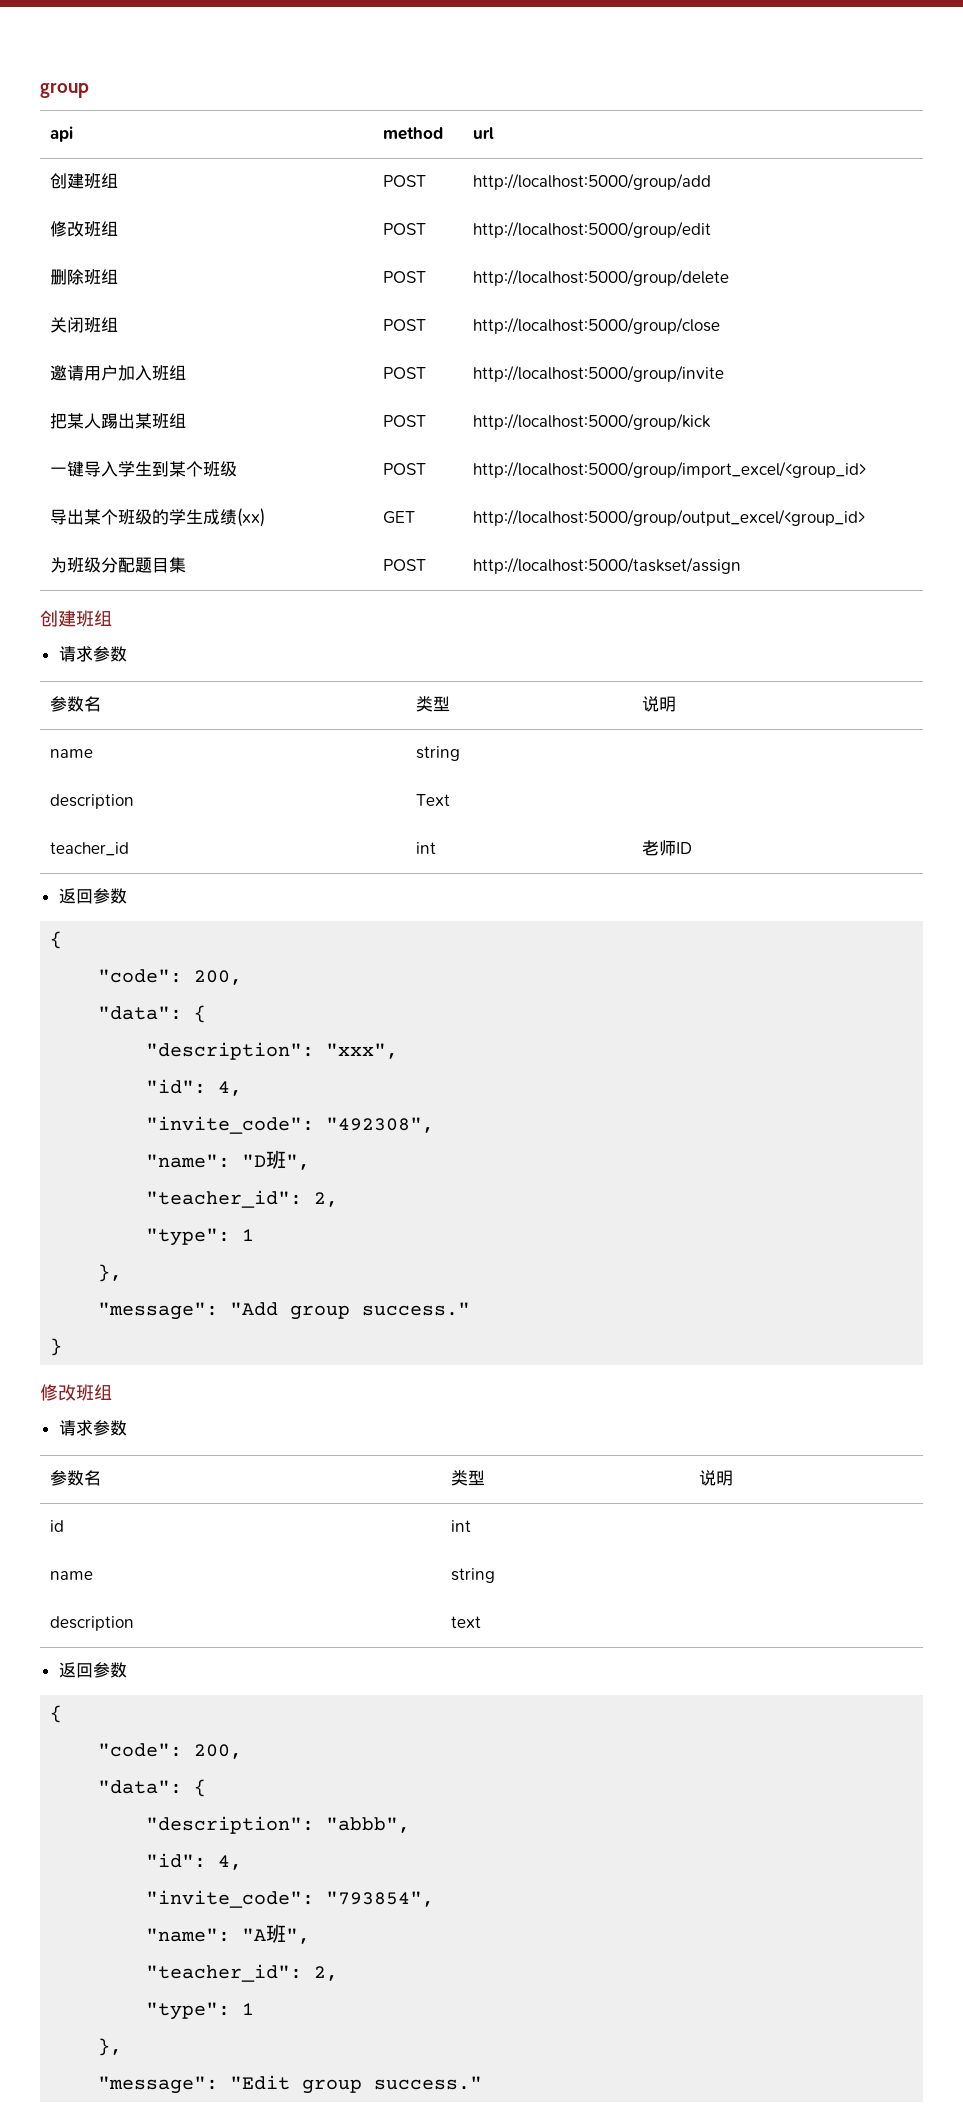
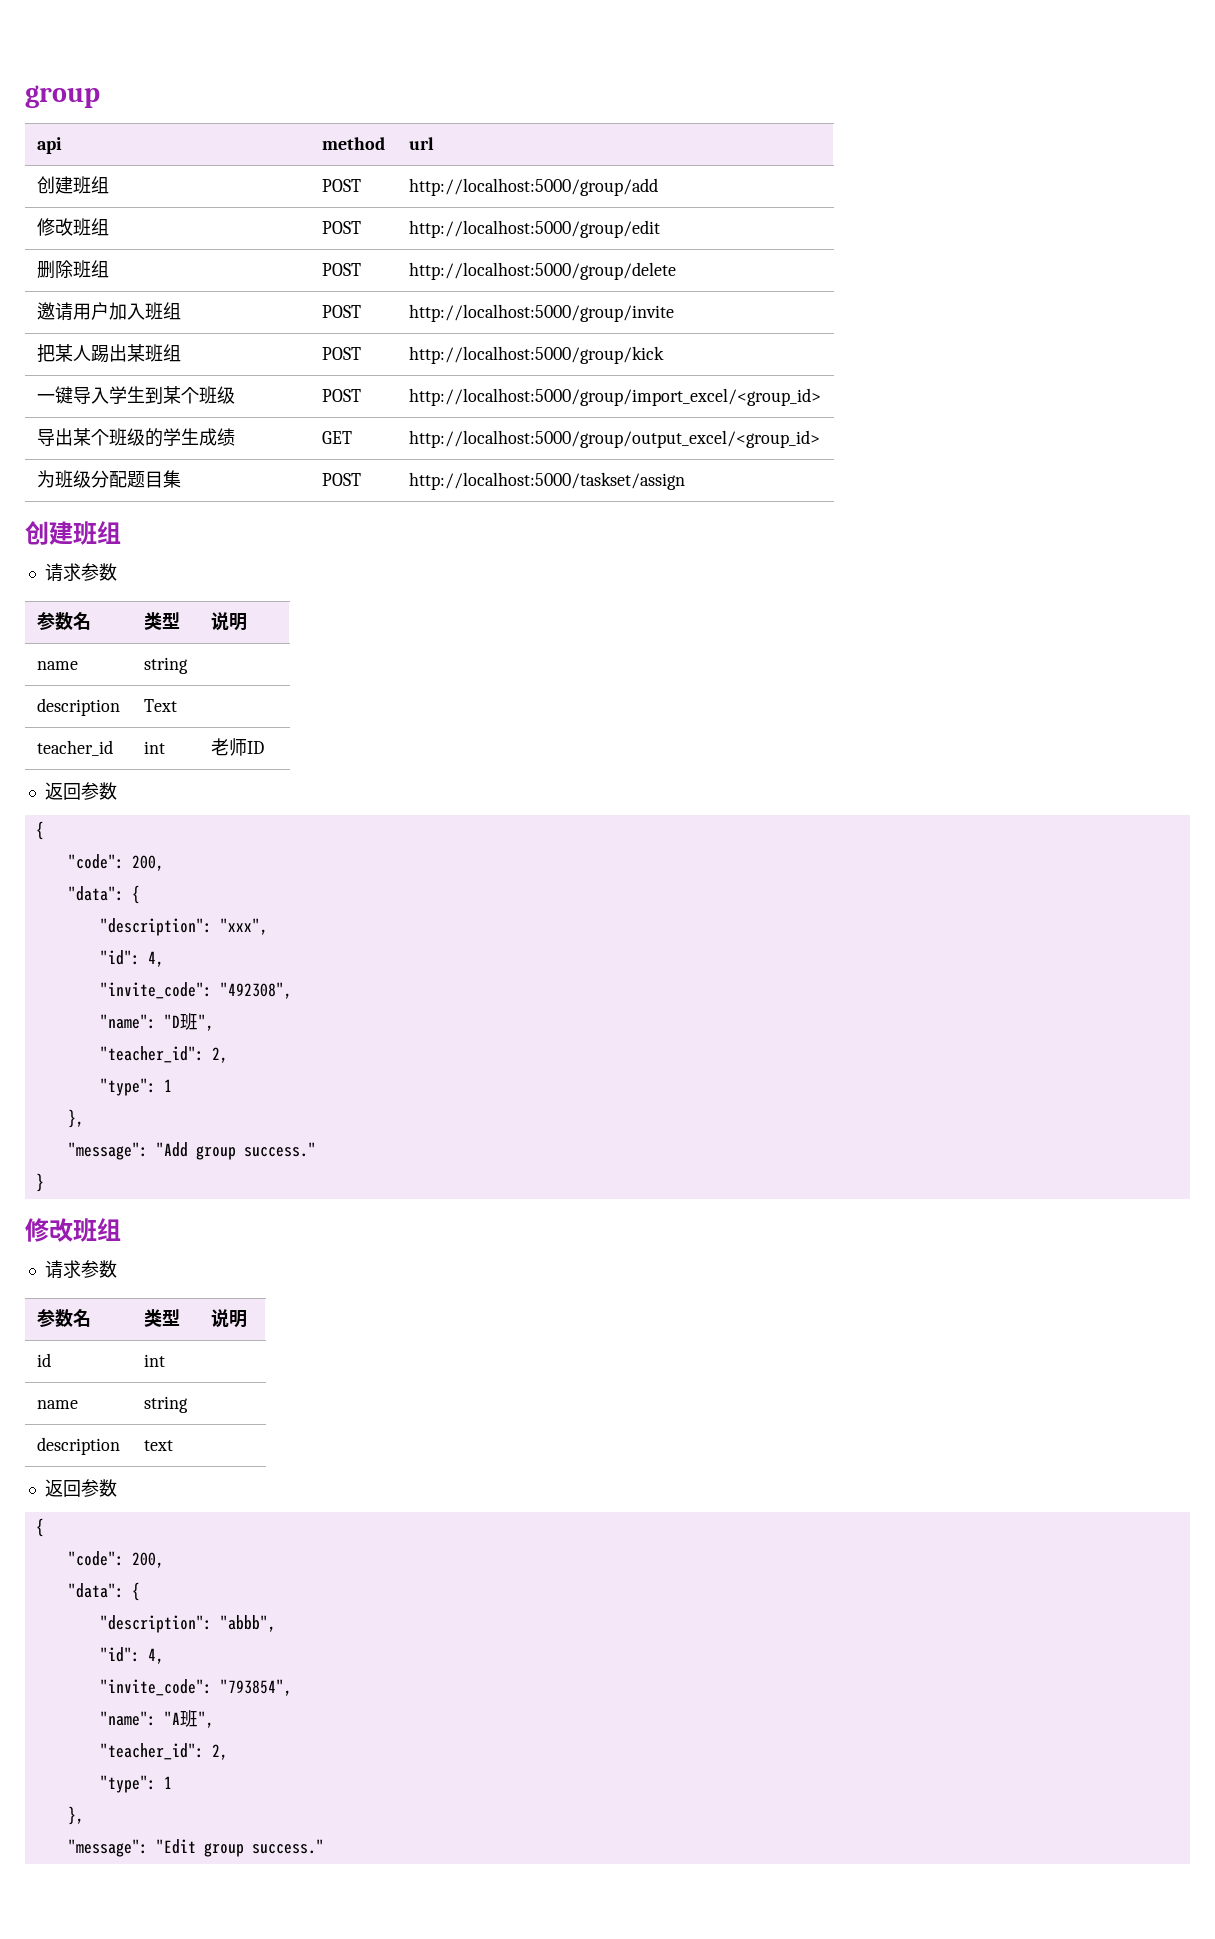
[49,317,118,333] [382,319,426,331] [472,317,720,334] // 关闭班组 | POST | http://localhost:5000/group/close -> (676, 271) none
[236,508,265,527] (xx) -> (235, 437) none

